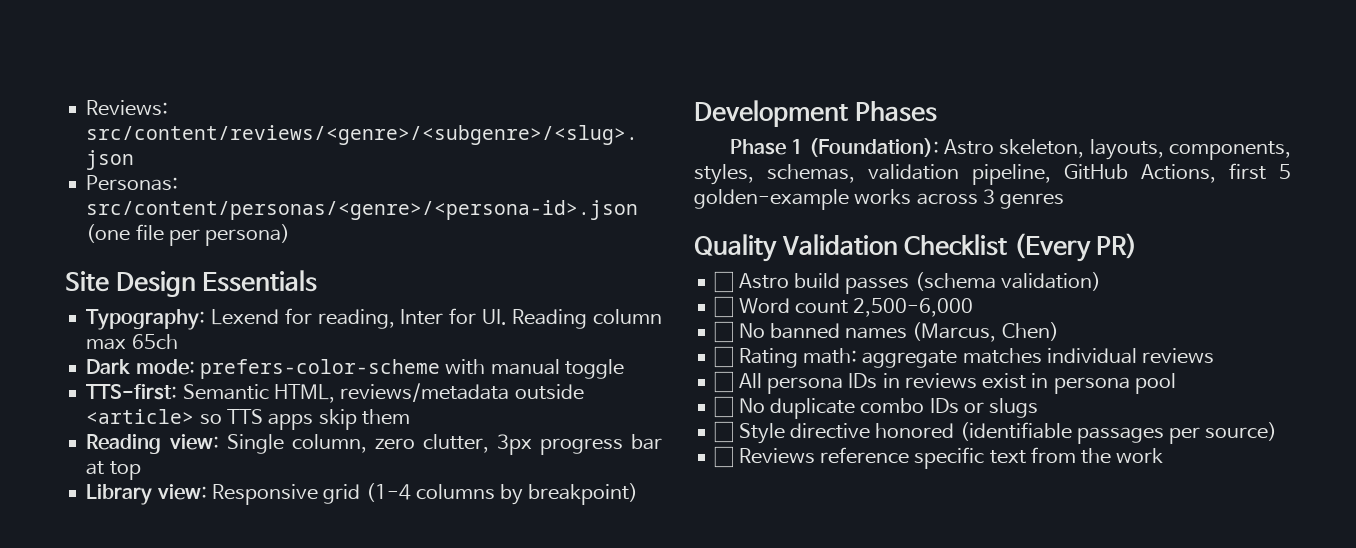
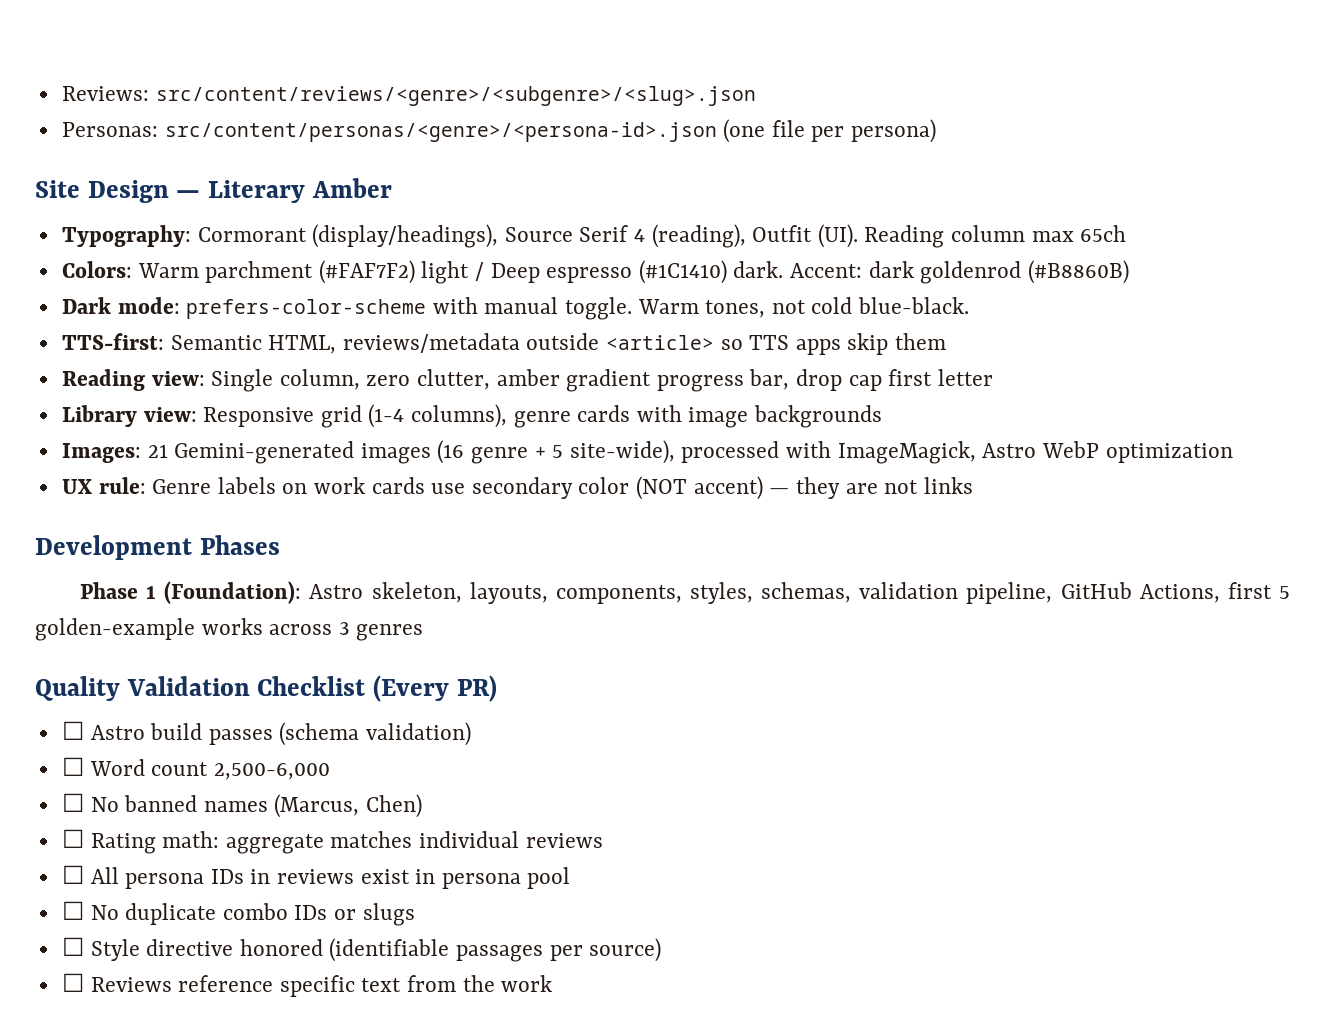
[202,270,318,292] [86,308,663,330] [86,334,178,350] Essentials // Typography: Lexend for reading, Inter for UI. Reading column max 65ch -> [176,178,392,203] [61,224,1127,248] [61,260,1129,284] — Literary Amber // Typography: Cormorant (display/headings), Source Serif 4 (reading), Outfit (UI). Reading column max 65ch // Colors: Warm parchment (#FAF7F2) light / Deep espresso (#1C1410) dark. Accent: dark goldenrod (#B8860B)
[564,359,624,379] toggle -> [565,297,970,320] toggle. Warm tones, not cold blue-black.
[496,434,663,455] [86,461,141,480] 3px progress bar at top -> [496,369,993,392] amber gradient progress bar, drop cap first letter
[415,483,639,505] columns by breakpoint) -> [411,404,883,428] [61,440,1233,464] [61,476,973,500] columns), genre cards with image backgrounds // Images: 21 Gemini-generated images (16 genre + 5 site-wide), processed with ImageMagick, Astro WebP optimization // UX rule: Genre labels on work cards use secondary color (NOT accent) — they are not links

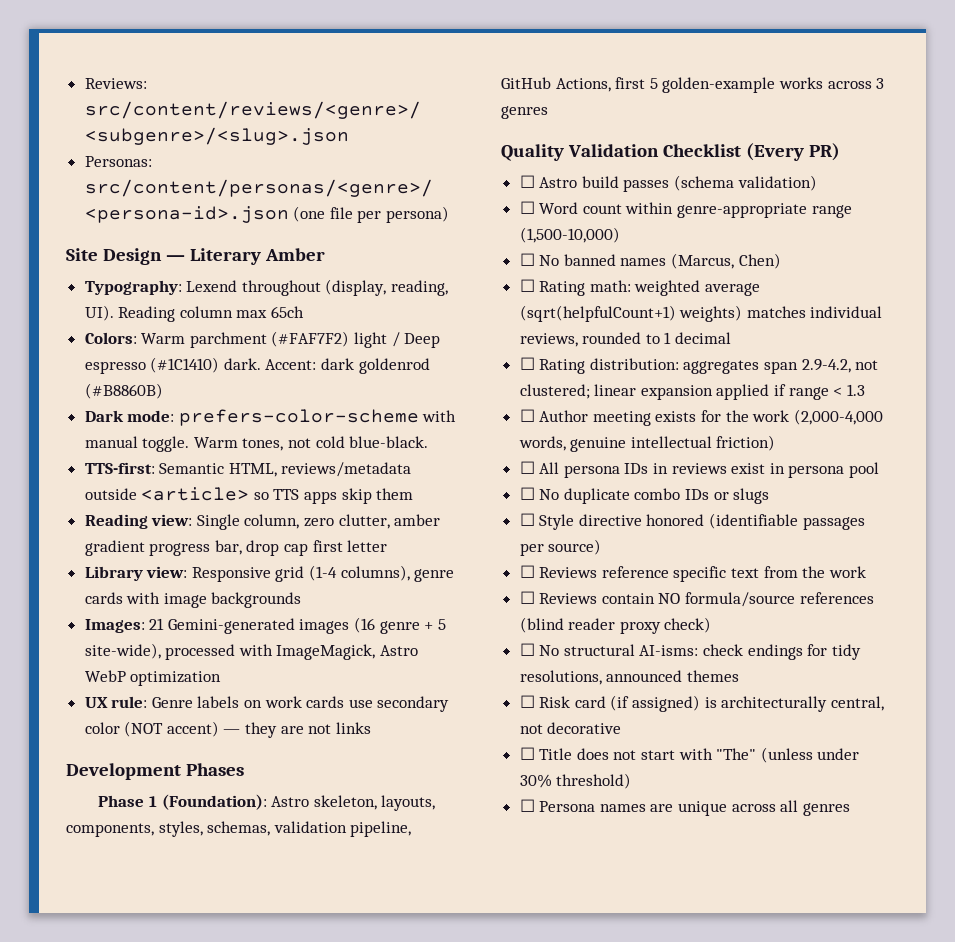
[197,224,858,248] Cormorant (display/headings), Source Serif 4 (reading), Outfit (UI). -> [186,279,449,296] [84,305,114,321] Lexend throughout (display, reading, UI).
[213,763,330,780] 2,500-6,000 -> [625,202,852,218] [519,227,620,243] within genre-appropriate range (1,500-10,000)
[225,831,603,854] aggregate matches individual reviews -> [634,280,761,296] [519,305,883,322] [519,332,732,347] [519,357,879,374] [519,384,865,400] [519,409,883,426] [518,435,776,452] weighted average (sqrt(helpfulCount+1) weights) matches individual reviews, rounded to 1 decimal // ☐ Rating distribution: aggregates span 2.9-4.2, not clustered; linear expansion applied if range < 1.3 // ☐ Author meeting exists for the work (2,000-4,000 words, genuine intellectual friction)
(553, 983) none -> [519,591,874,607] [519,617,712,634] [519,643,861,660] [519,670,739,685] [519,695,884,712] [519,722,622,734] [519,747,860,763] [519,773,632,789] [519,799,850,816] // ☐ Reviews contain NO formula/source references (blind reader proxy check) // ☐ No structural AI-isms: check endings for tidy resolutions, announced themes // ☐ Risk card (if assigned) is architecturally central, not decorative // ☐ Title does not start with "The" (unless under 30% threshold) // ☐ Persona names are unique across all genres

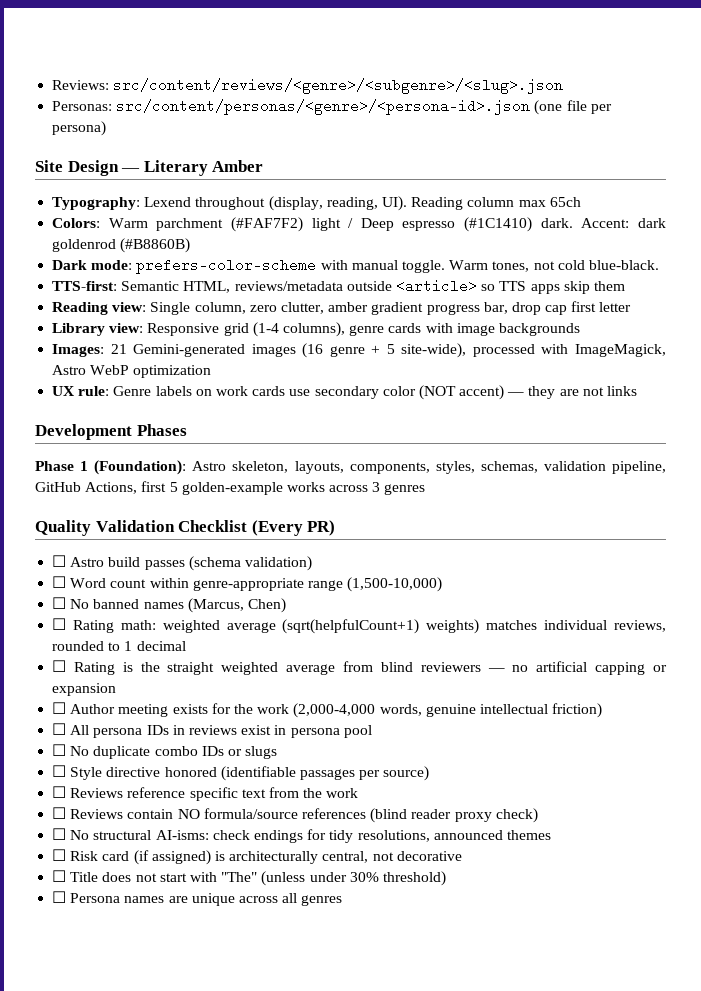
[589,358,879,374] [519,384,865,400] distribution: aggregates span 2.9-4.2, not clustered; linear expansion applied if range < 1.3 -> [122,661,668,675] [52,683,117,696] is the straight weighted average from blind reviewers — no artificial capping or expansion

